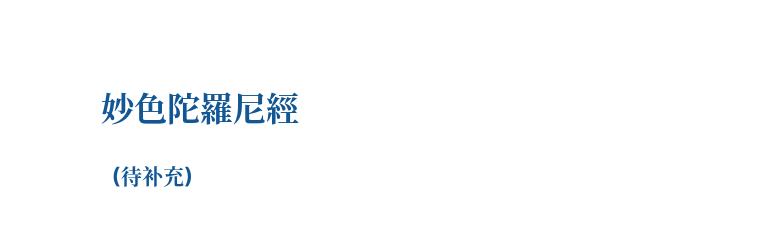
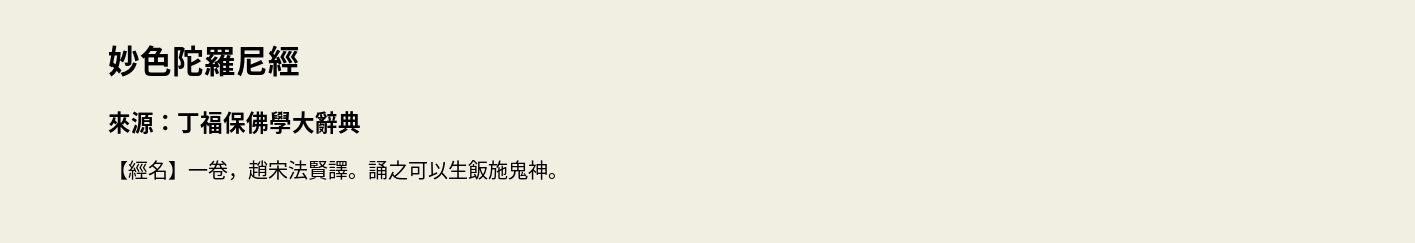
[101,166,204,187] （待补充） -> [108,111,361,135] [108,160,568,181] 來源：丁福保佛學大辭典 // 【經名】一卷，趙宋法賢譯。誦之可以生飯施鬼神。

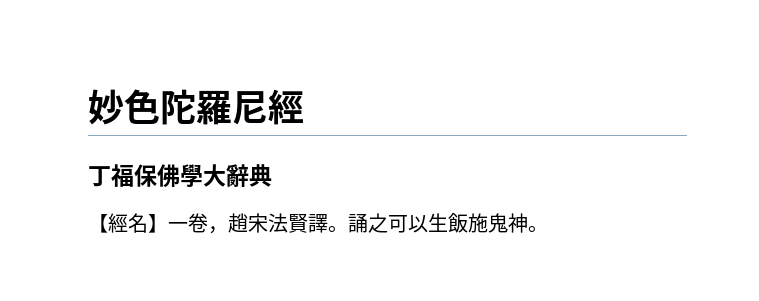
[108,111,177,135] 來源： -> (304, 107) none

